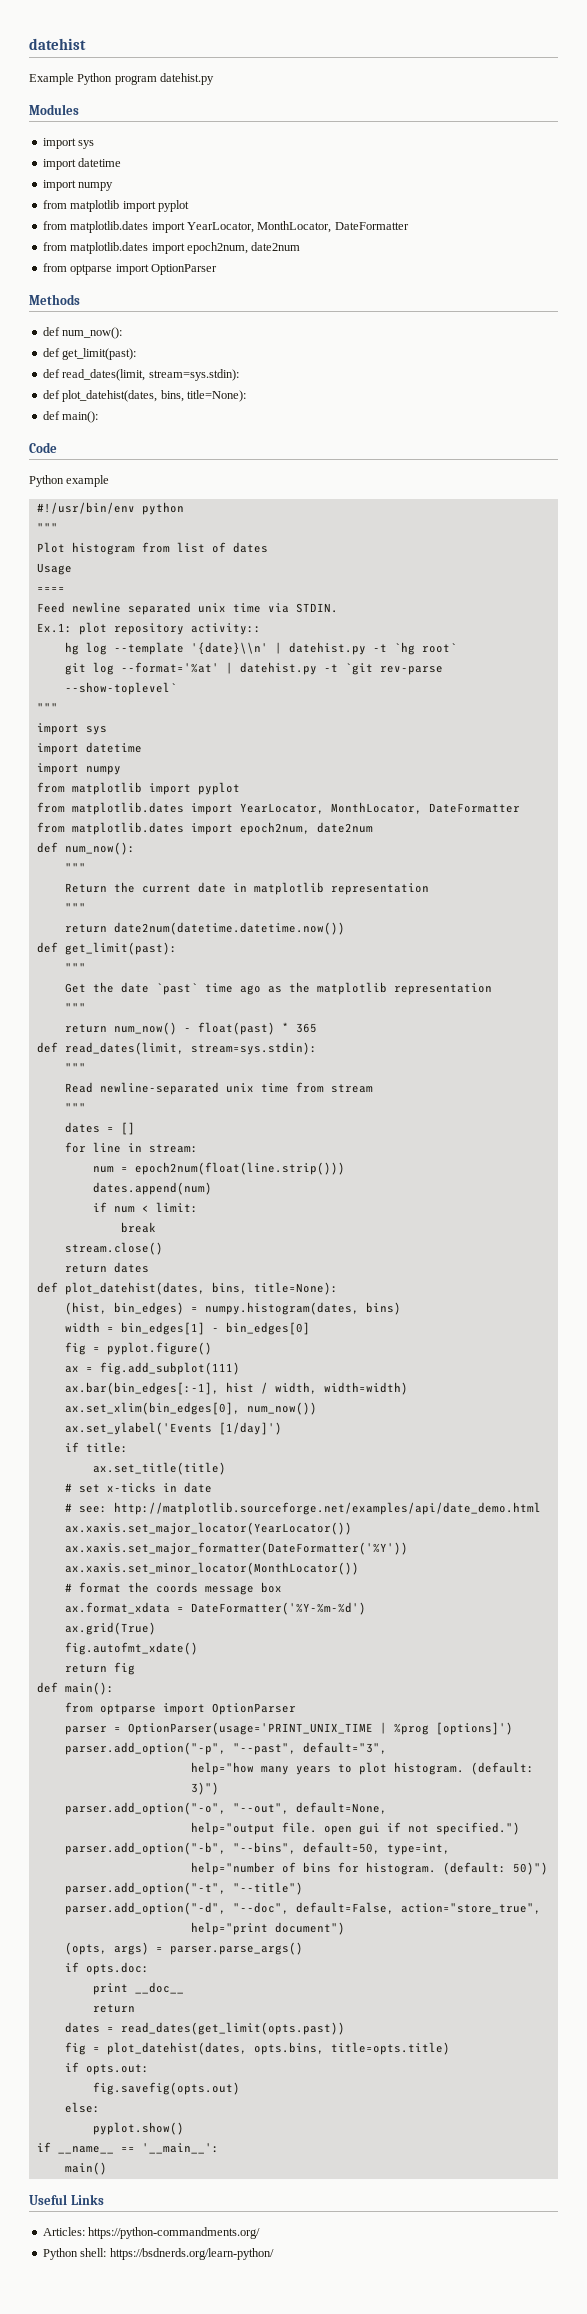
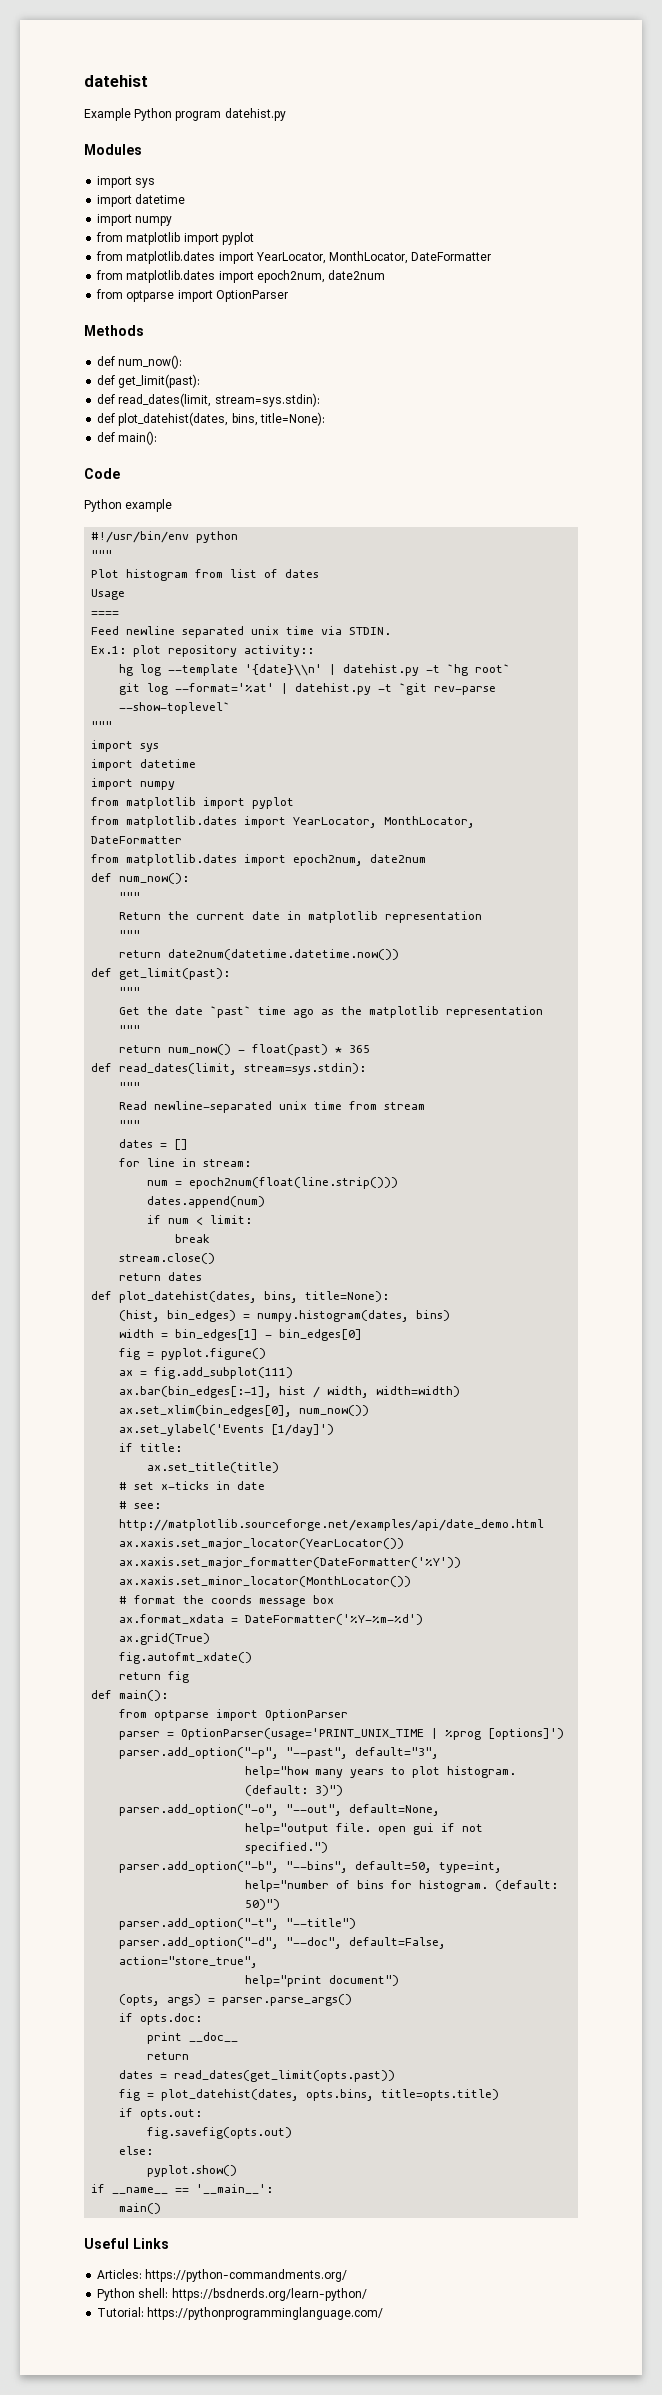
(274, 2254) none -> [97,2307,384,2320] // Tutorial: https://pythonprogramminglanguage.com/

